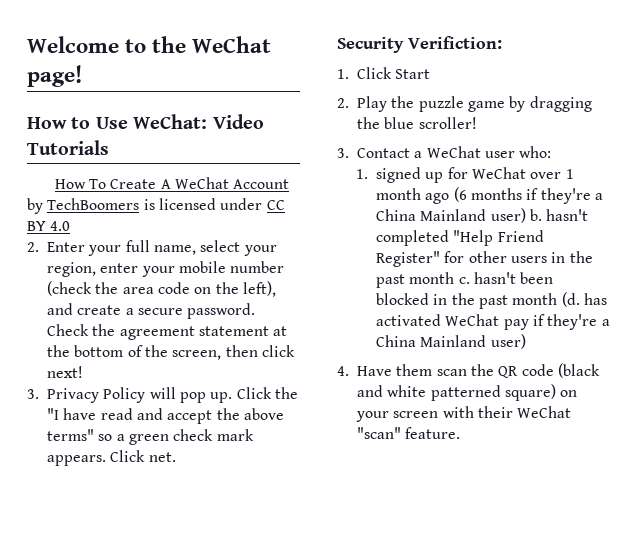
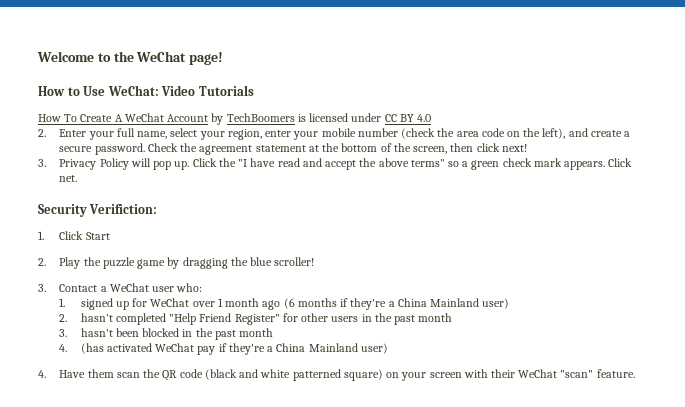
[529,209,542,221] b. -> [59,314,68,322] // 2.
[458,277,470,284] c. -> [59,329,68,337] // 3.
[561,292,607,307] (d. has -> [59,343,104,354] // 4. (has

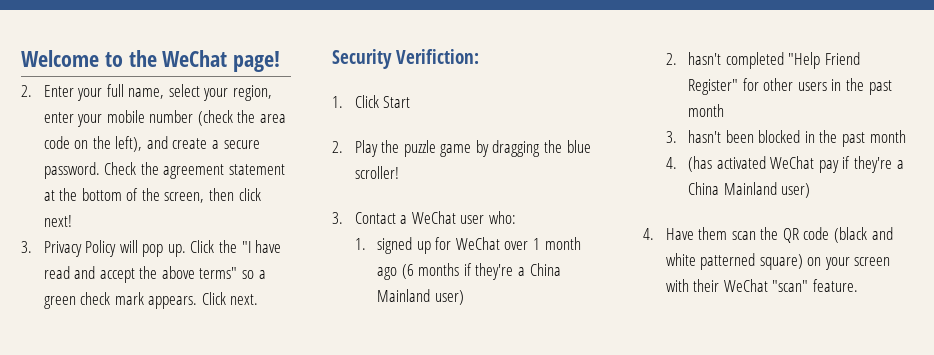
[38,85,254,96] [38,113,432,125] // How to Use WeChat: Video Tutorials // How To Create A WeChat Account by TechBoomers is licensed under CC BY 4.0 -> (281, 61) none
[59,175,78,182] net. -> [230,294,259,305] next.

